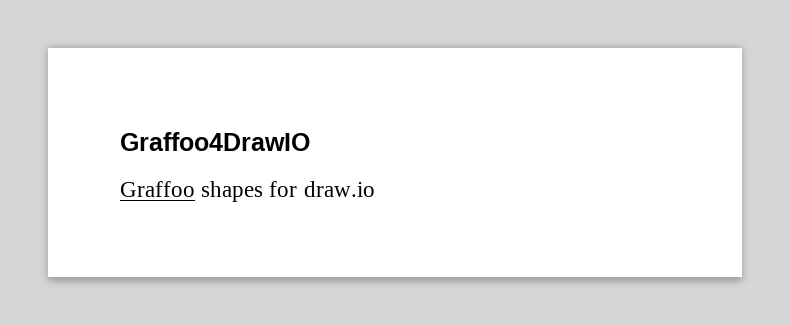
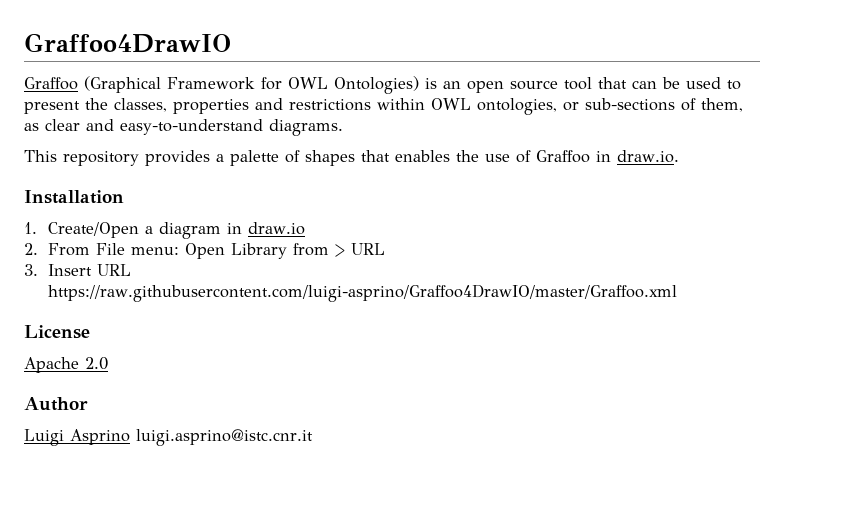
[201,181,375,202] shapes for draw.io -> [84,76,741,94] [24,98,743,115] [24,119,343,136] [24,150,679,166] [24,190,124,204] [24,222,305,239] [24,243,385,259] [24,264,131,276] [47,284,677,302] [24,325,90,339] [24,357,108,373] [24,397,88,411] [24,429,313,446] (Graphical Framework for OWL Ontologies) is an open source tool that can be used to present the classes, properties and restrictions within OWL ontologies, or sub-sections of them, as clear and easy-to-understand diagrams. // This repository provides a palette of shapes that enables the use of Graffoo in draw.io. // Installation // 1. Create/Open a diagram in draw.io // 2. From File menu: Open Library from > URL // 3. Insert URL https://raw.githubusercontent.com/luigi-asprino/Graffoo4DrawIO/master/Graffoo.xml // License // Apache 2.0 // Author // Luigi Asprino luigi.asprino@istc.cnr.it

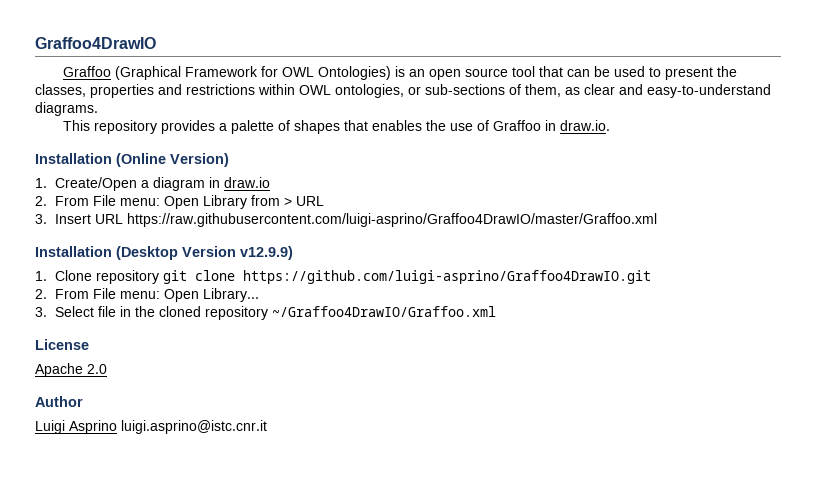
(124, 197) none -> [116,153,229,167] (Online Version)
(677, 293) none -> [35,246,293,260] [35,270,651,284] [35,288,259,302] [35,306,496,320] // Installation (Desktop Version v12.9.9) // 1. Clone repository git clone https://github.com/luigi-asprino/Graffoo4DrawIO.git // 2. From File menu: Open Library... // 3. Select file in the cloned repository ~/Graffoo4DrawIO/Graffoo.xml

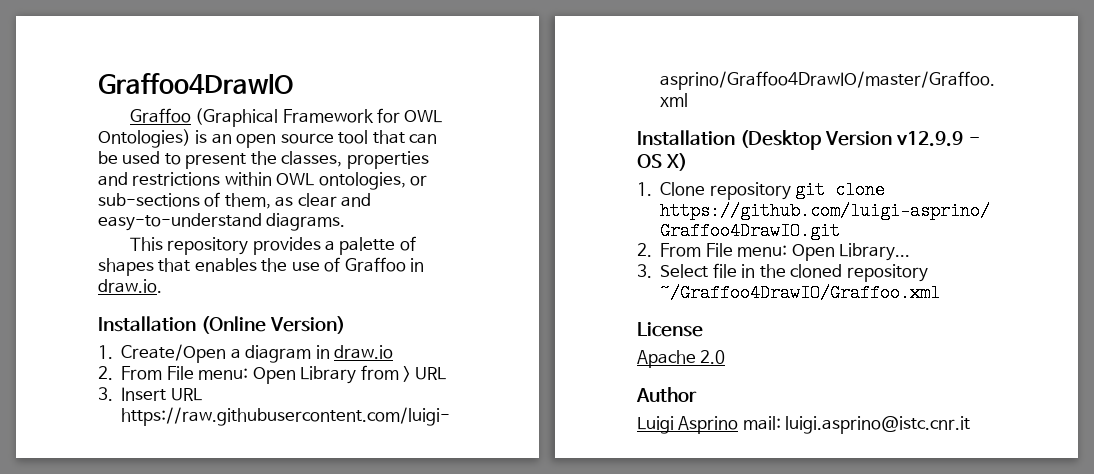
[240,246,293,260] v12.9.9) -> [896,131,980,147] [637,153,688,171] v12.9.9 - OS X)
(117, 427) none -> [742,416,781,430] mail:

